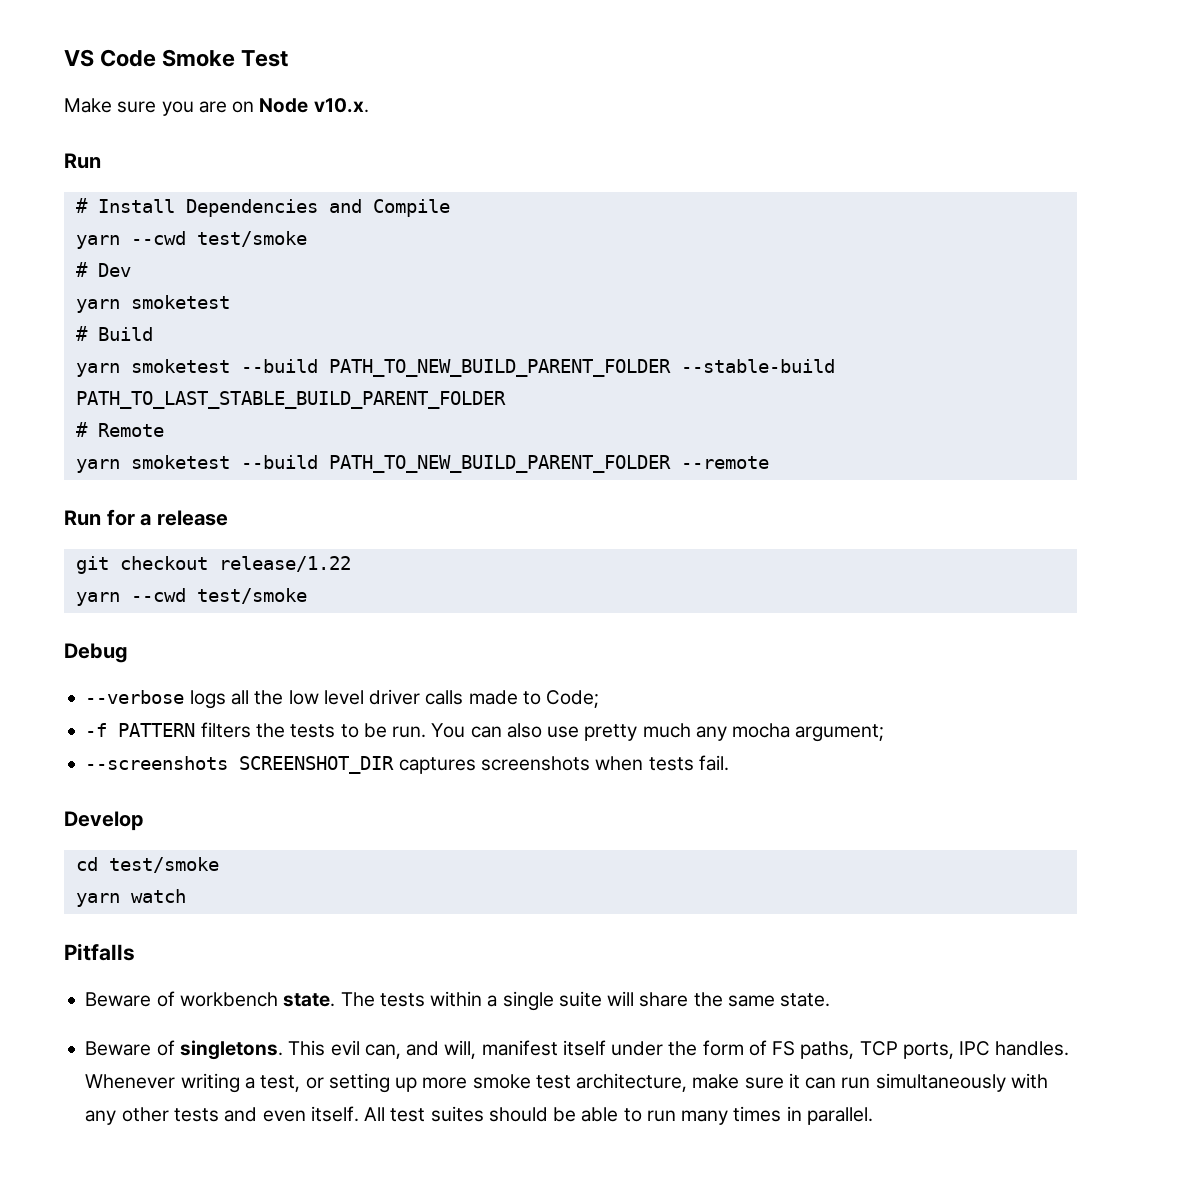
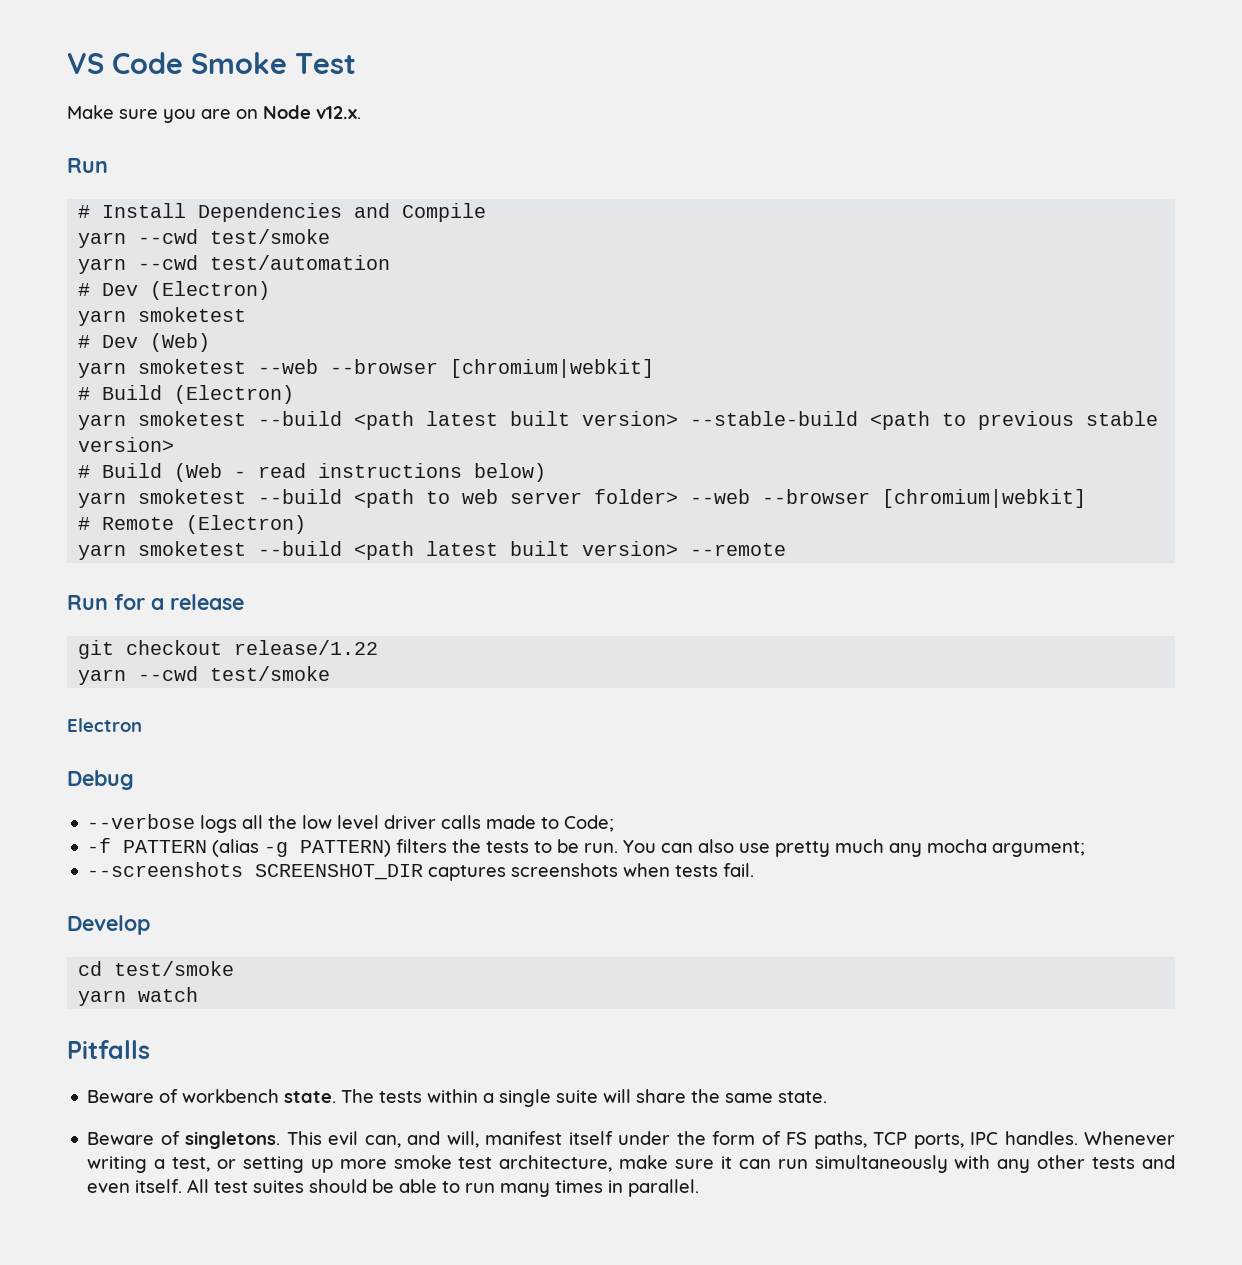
[313,98,369,113] v10.x. -> [316,106,361,119] v12.x.
[75,262,131,277] [75,295,230,313] [75,326,153,341] [75,359,835,377] [75,391,506,409] [75,422,164,437] [75,455,671,473] // # Dev // yarn smoketest // # Build // yarn smoketest --build PATH_TO_NEW_BUILD_PARENT_FOLDER --stable-build PATH_TO_LAST_STABLE_BUILD_PARENT_FOLDER // # Remote // yarn smoketest --build PATH_TO_NEW_BUILD_PARENT_FOLDER -> [78,255,391,274] [78,281,271,300] [78,307,247,326] [78,333,211,352] [78,359,655,378] [78,385,295,404] [78,411,1159,430] [78,437,175,452] [78,463,547,482] [78,489,1087,508] [78,515,307,534] [78,541,679,560] // yarn --cwd test/automation // # Dev (Electron) // yarn smoketest // # Dev (Web) // yarn smoketest --web --browser [chromium|webkit] // # Build (Electron) // yarn smoketest --build <path latest built version> --stable-build <path to previous stable version> // # Build (Web - read instructions below) // yarn smoketest --build <path to web server folder> --web --browser [chromium|webkit] // # Remote (Electron) // yarn smoketest --build <path latest built version>
(307, 596) none -> [67,718,142,732] // Electron
(196, 730) none -> [212,839,392,857] (alias -g PATTERN)

